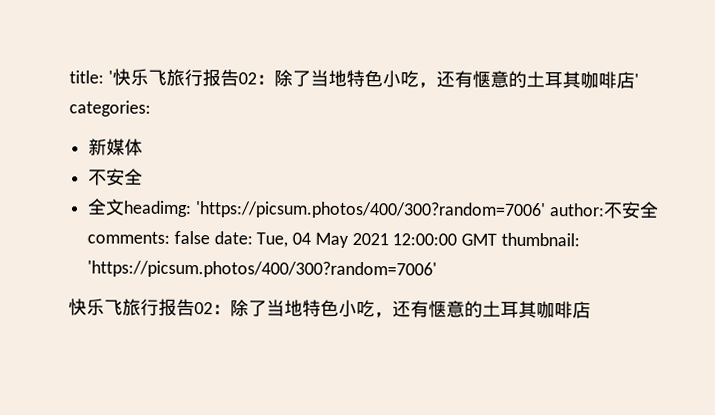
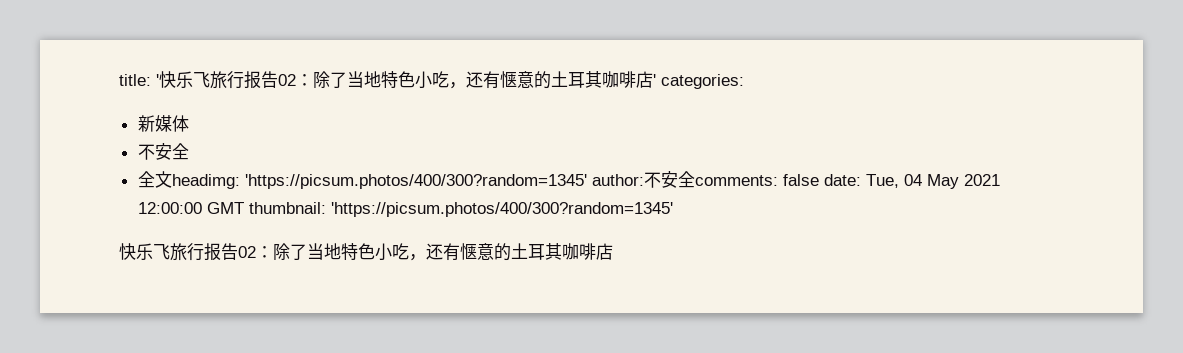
[194,201,546,220] 'https://picsum.photos/400/300?random=7006' -> [244,174,587,189] 'https://picsum.photos/400/300?random=1345'
[87,260,438,279] 'https://picsum.photos/400/300?random=7006' -> [330,202,673,217] 'https://picsum.photos/400/300?random=1345'

